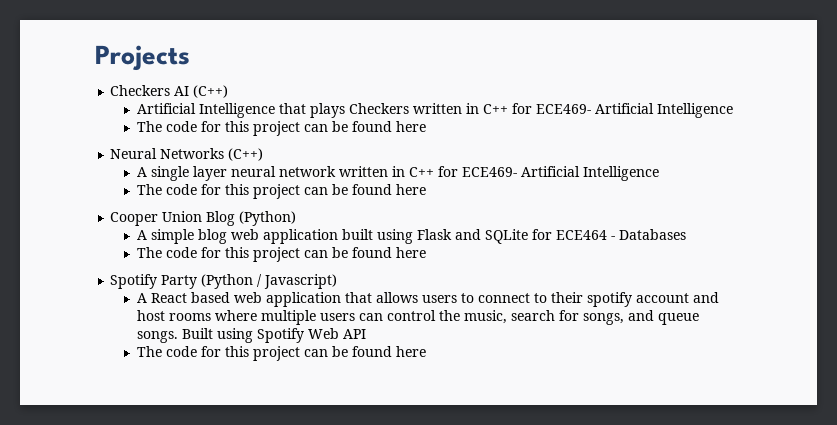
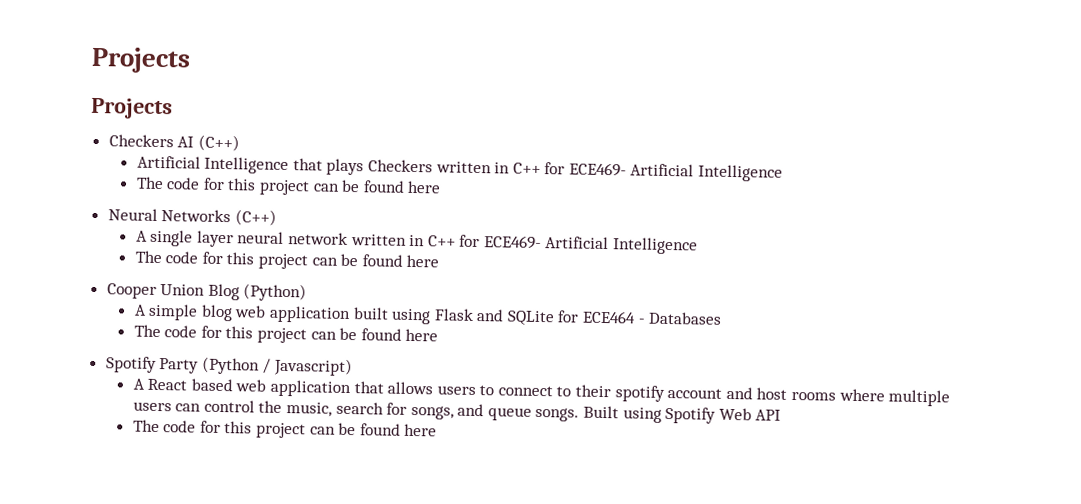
[95,45,190,71] Projects -> [91,46,191,74] [91,97,173,120] Projects // Projects

